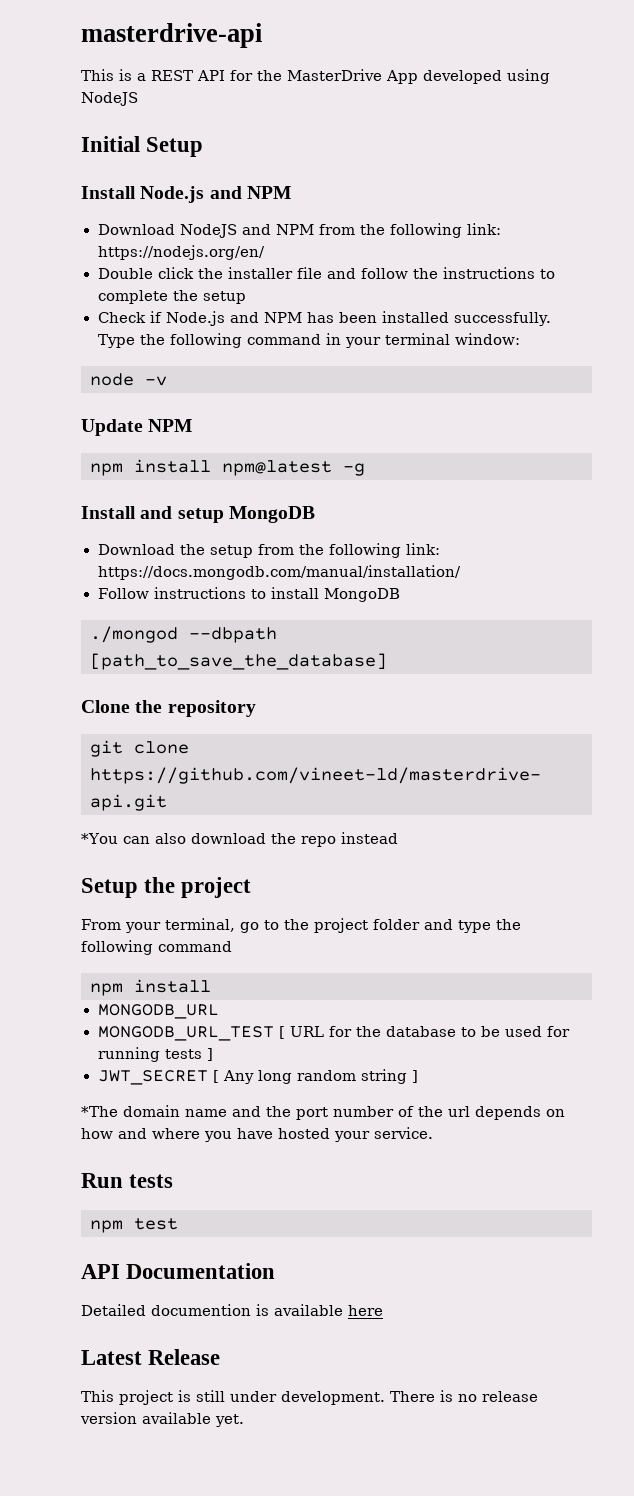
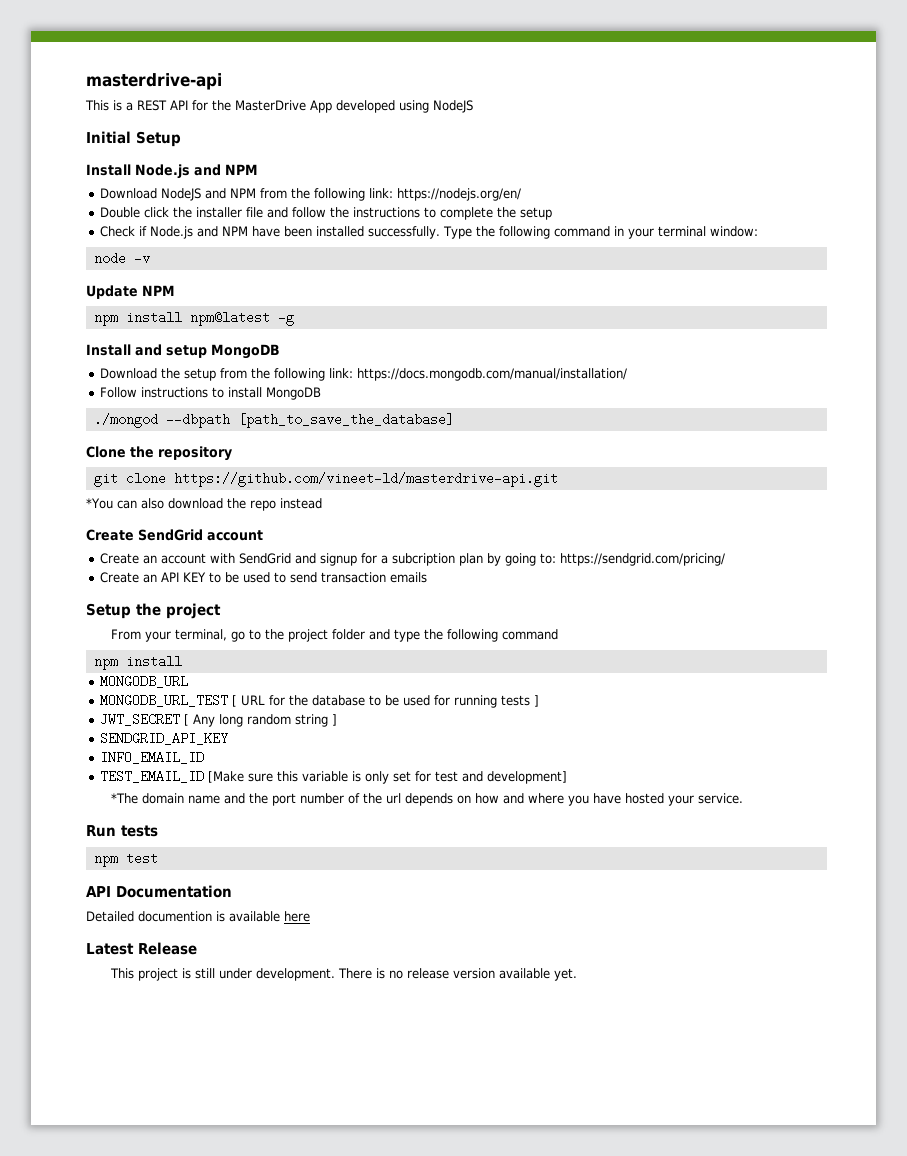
[306,312,334,323] has -> [252,226,281,237] have
(398, 838) none -> [86,529,263,541] [100,553,726,566] [100,572,428,583] // Create SendGrid account // Create an account with SendGrid and signup for a subcription plan by going to: https://sendgrid.com/pricing/ // Create an API KEY to be used to send transaction emails
(418, 1076) none -> [100,732,229,745] [100,751,205,764] [100,770,568,784] // SENDGRID_API_KEY // INFO_EMAIL_ID // TEST_EMAIL_ID [Make sure this variable is only set for test and development]

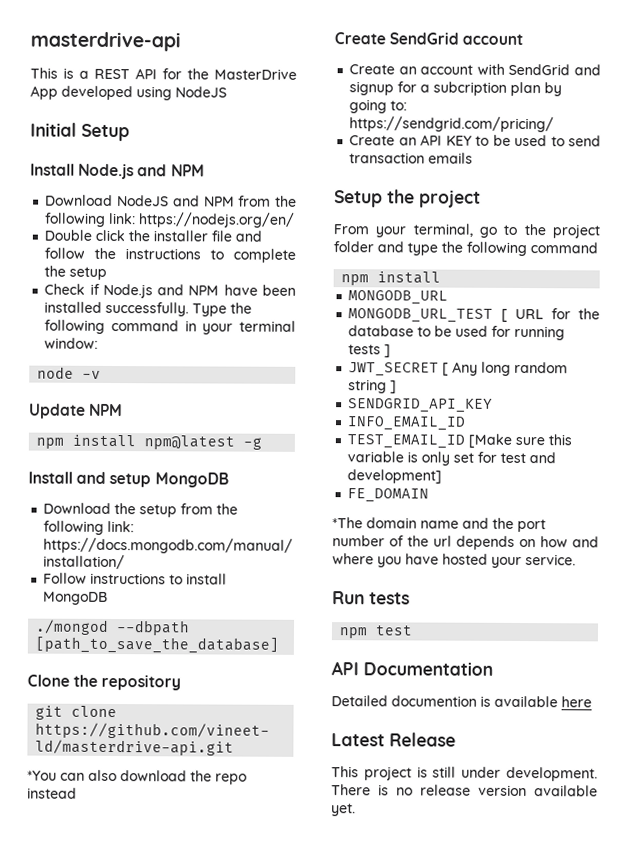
(568, 777) none -> [347,488,430,503] // FE_DOMAIN

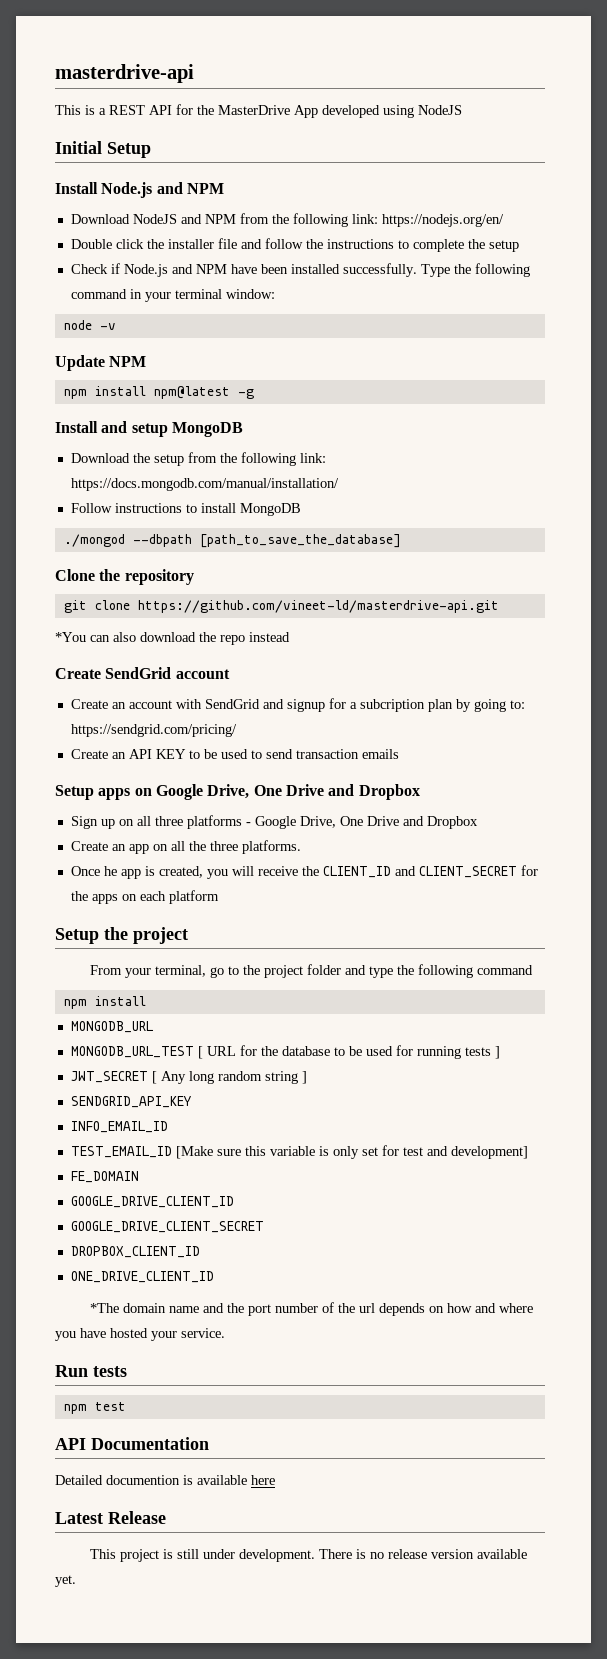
(474, 158) none -> [55,784,420,800] [70,815,478,829] [70,840,301,854] [70,865,538,879] [70,890,219,904] // Setup apps on Google Drive, One Drive and Dropbox // Sign up on all three platforms - Google Drive, One Drive and Dropbox // Create an app on all the three platforms. // Once he app is created, you will receive the CLIENT_ID and CLIENT_SECRET for the apps on each platform
(430, 495) none -> [70,1196,234,1208] [70,1221,264,1233] [70,1246,200,1258] [70,1271,214,1283] // GOOGLE_DRIVE_CLIENT_ID // GOOGLE_DRIVE_CLIENT_SECRET // DROPBOX_CLIENT_ID // ONE_DRIVE_CLIENT_ID

